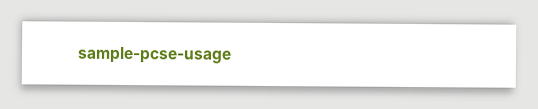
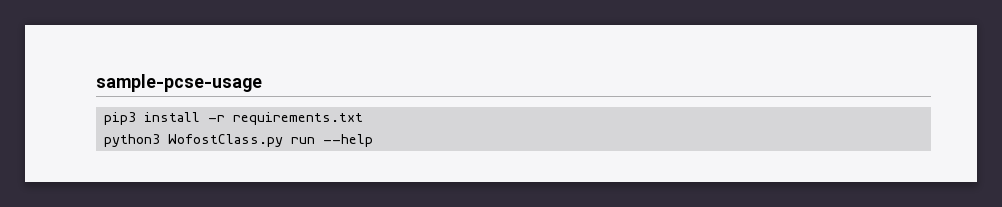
(232, 55) none -> [104,112,364,125] [104,134,374,147] // pip3 install -r requirements.txt // python3 WofostClass.py run --help

